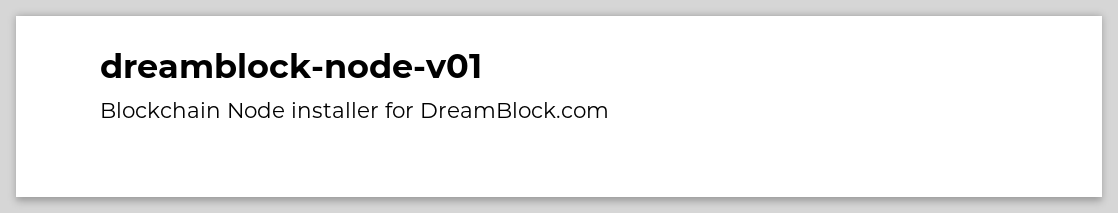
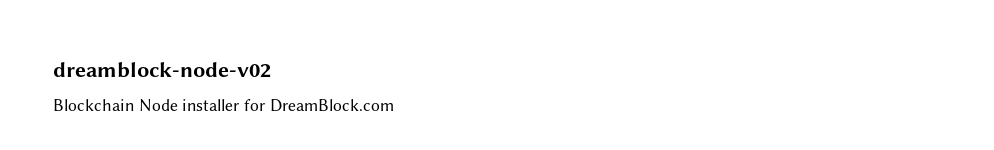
[100,53,482,78] dreamblock-node-v01 -> [53,62,271,78] dreamblock-node-v02

